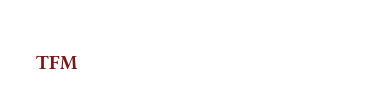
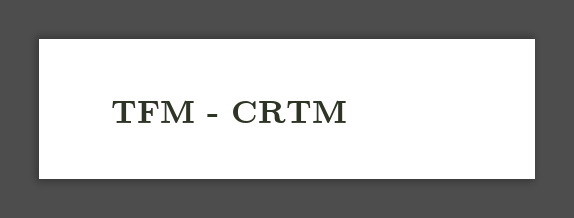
(78, 62) none -> [207,100,347,123] - CRTM

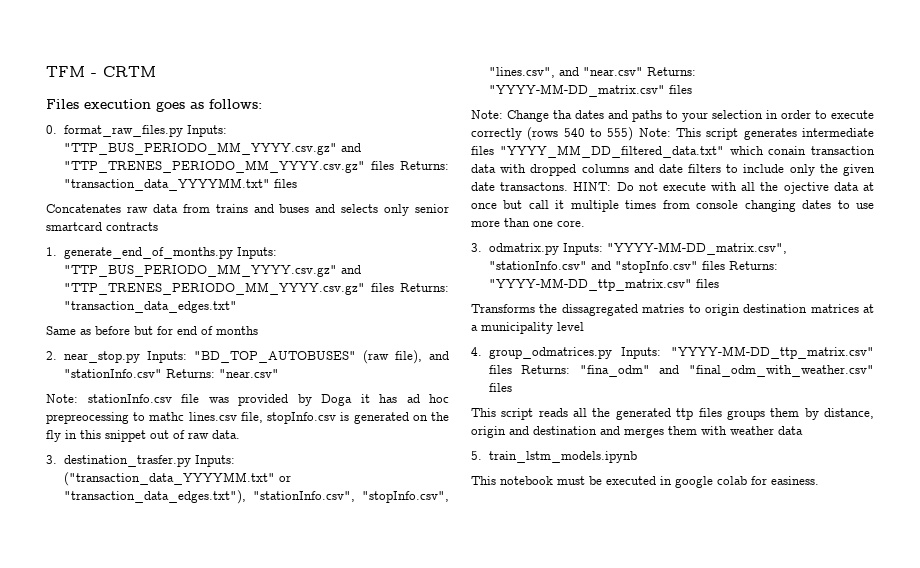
(347, 111) none -> [46,99,262,112] [46,125,227,137] [63,142,361,155] [63,160,449,173] [63,178,297,191] [46,204,449,216] [46,222,158,231] [46,247,277,259] [63,264,361,277] [63,282,449,295] [63,301,237,313] [46,326,258,335] [46,350,450,364] [63,369,279,378] [46,394,449,406] [46,412,450,424] [46,430,240,442] [46,455,235,467] [63,472,291,486] [63,490,449,504] [488,67,696,78] [488,84,692,97] [471,110,874,122] [471,127,874,141] [471,145,875,158] [471,164,875,176] [471,182,874,194] [471,200,874,212] [471,218,585,227] [471,242,787,255] [488,261,778,273] [488,278,719,291] [471,304,874,316] [471,322,584,334] [471,346,874,359] [488,365,874,377] [488,383,512,392] [471,408,874,420] [471,426,803,438] [471,451,637,463] [471,476,819,488] // Files execution goes as follows: // 0. format_raw_files.py Inputs: "TTP_BUS_PERIODO_MM_YYYY.csv.gz" and "TTP_TRENES_PERIODO_MM_YYYY.csv.gz" files Returns: "transaction_data_YYYYMM.txt" files // Concatenates raw data from trains and buses and selects only senior smartcard contracts // 1. generate_end_of_months.py Inputs: "TTP_BUS_PERIODO_MM_YYYY.csv.gz" and "TTP_TRENES_PERIODO_MM_YYYY.csv.gz" files Returns: "transaction_data_edges.txt" // Same as before but for end of months // 2. near_stop.py Inputs: "BD_TOP_AUTOBUSES" (raw file), and "stationInfo.csv" Returns: "near.csv" // Note: stationInfo.csv file was provided by Doga it has ad hoc prepreocessing to mathc lines.csv file, stopInfo.csv is generated on the fly in this snippet out of raw data. // 3. destination_trasfer.py Inputs: ("transaction_data_YYYYMM.txt" or "transaction_data_edges.txt"), "stationInfo.csv", "stopInfo.csv", "lines.csv", and "near.csv" Returns: "YYYY-MM-DD_matrix.csv" files // Note: Change tha dates and paths to your selection in order to execute correctly (rows 540 to 555) Note: This script generates intermediate files "YYYY_MM_DD_filtered_data.txt" which conain transaction data with dropped columns and date filters to include only the given date transactons. HINT: Do not execute with all the ojective data at once but call it multiple times from console changing dates to use more than one core. // 3. odmatrix.py Inputs: "YYYY-MM-DD_matrix.csv", "stationInfo.csv" and "stopInfo.csv" files Returns: "YYYY-MM-DD_ttp_matrix.csv" files // Transforms the dissagregated matries to origin destination matrices at a municipality level // 4. group_odmatrices.py Inputs: "YYYY-MM-DD_ttp_matrix.csv" files Returns: "fina_odm" and "final_odm_with_weather.csv" files // This script reads all the generated ttp files groups them by distance, origin and destination and merges them with weather data // 5. train_lstm_models.ipynb // This notebook must be executed in google colab for easiness.

